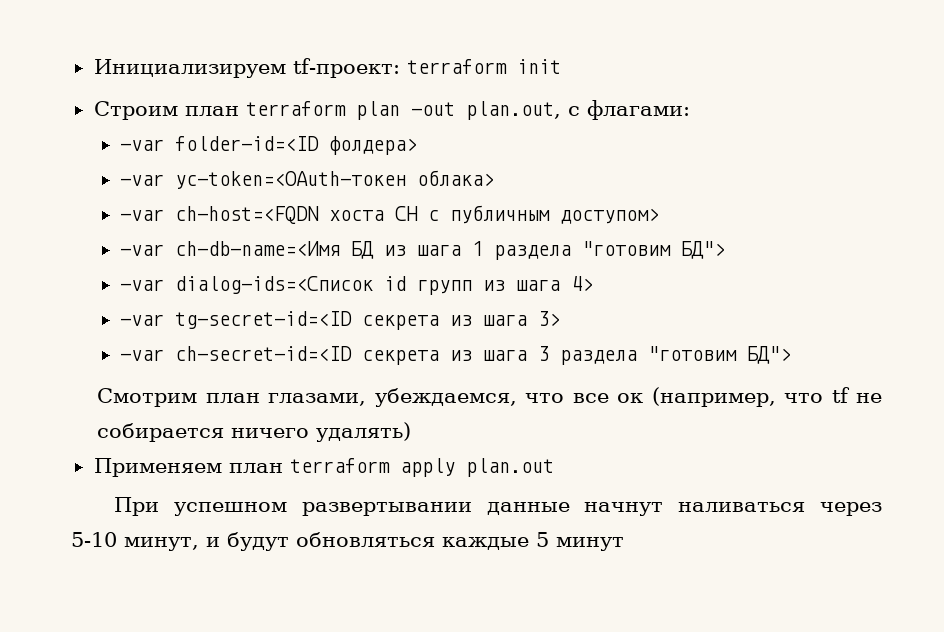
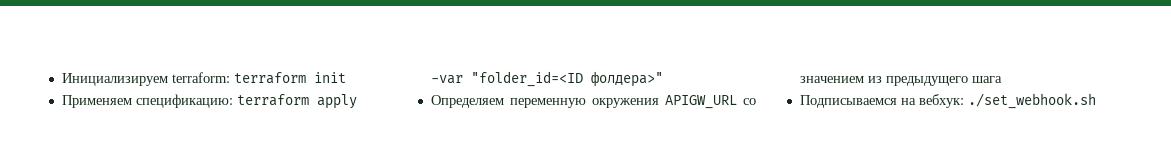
[292,58,400,78] tf-проект: -> [171,72,230,83] terraform:
[93,100,690,120] [120,136,418,155] [120,170,495,189] [120,205,660,224] [120,241,726,260] [120,276,594,295] [120,311,561,330] [120,346,792,365] [97,387,883,407] [97,422,412,442] // Строим план terraform plan -out plan.out, с флагами: // -var folder-id=<ID фолдера> // -var yc-token=<OAuth-токен облака> // -var ch-host=<FQDN хоста CH с публичным доступом> // -var ch-db-name=<Имя БД из шага 1 раздела "готовим БД"> // -var dialog-ids=<Список id групп из шага 4> // -var tg-secret-id=<ID секрета из шага 3> // -var ch-secret-id=<ID секрета из шага 3 раздела "готовим БД"> // Смотрим план глазами, убеждаемся, что все ок (например, что tf не собирается ничего удалять) -> (346, 77) none
[228,463,283,473] план -> [135,94,233,108] спецификацию:
[465,458,554,477] [114,497,882,516] [71,532,624,551] plan.out // При успешном развертывании данные начнут наливаться через 5-10 минут, и будут обновляться каждые 5 минут -> [430,71,663,87] [430,95,756,109] [799,76,1002,86] [799,93,1096,109] -var "folder_id=<ID фолдера>" // Определяем переменную окружения APIGW_URL со значением из предыдущего шага // Подписываемся на вебхук: ./set_webhook.sh

